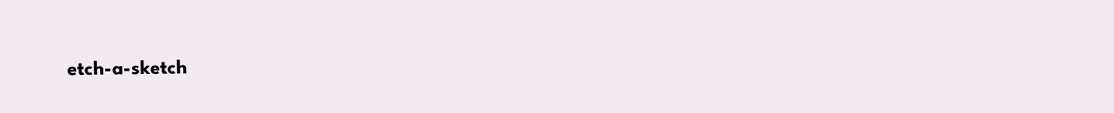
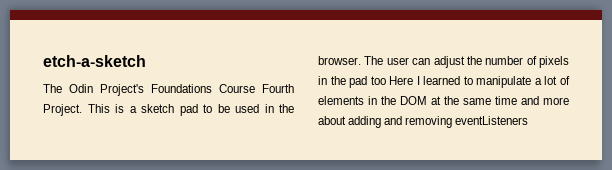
(188, 68) none -> [43,84,294,96] [43,104,294,116] [318,56,569,68] [318,76,570,88] [318,96,569,105] [318,116,529,128] // The Odin Project's Foundations Course Fourth Project. This is a sketch pad to be used in the browser. The user can adjust the number of pixels in the pad too Here I learned to manipulate a lot of elements in the DOM at the same time and more about adding and removing eventListeners

